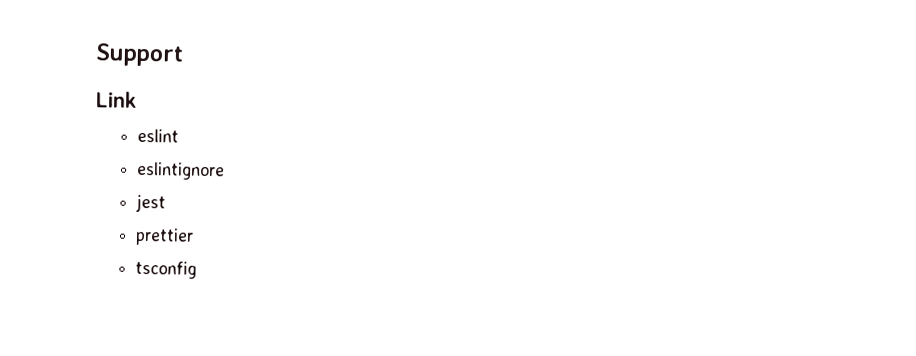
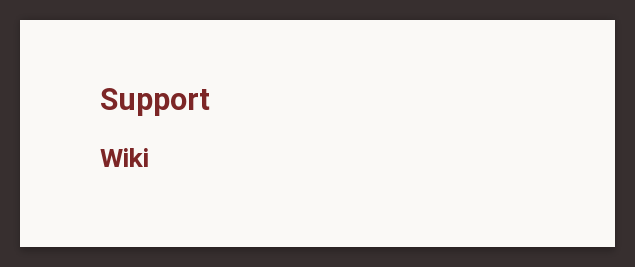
[95,91,137,108] [137,128,180,143] [136,161,226,181] [135,193,167,213] [135,227,195,246] [135,260,198,279] Link // eslint // eslintignore // jest // prettier // tsconfig -> [100,148,149,167] Wiki

